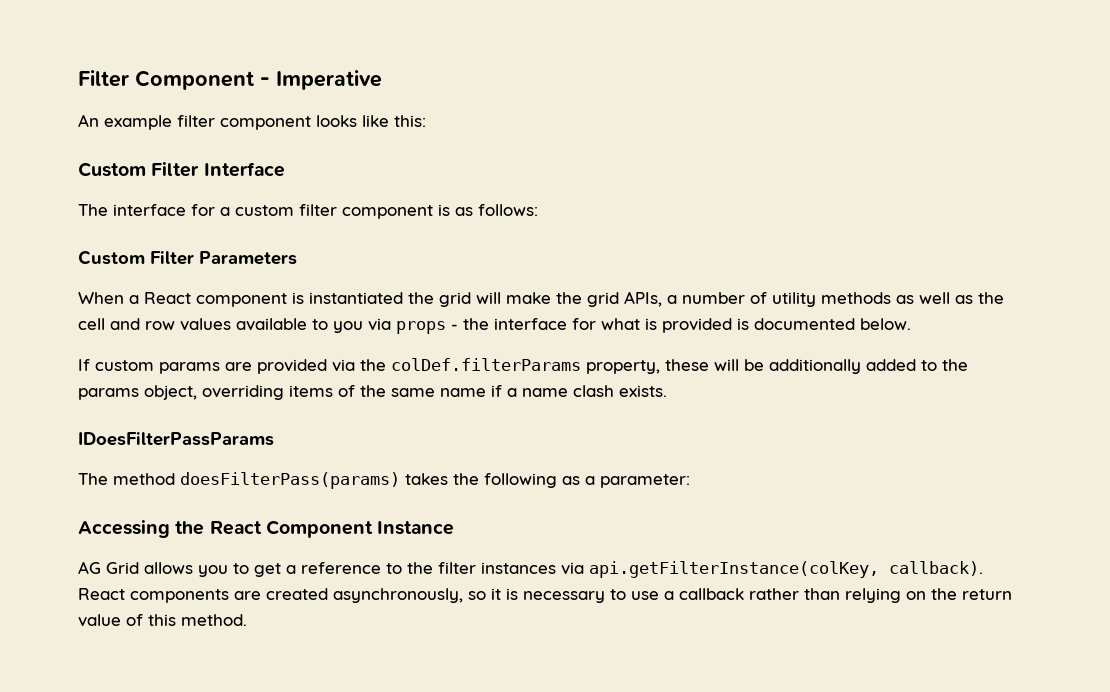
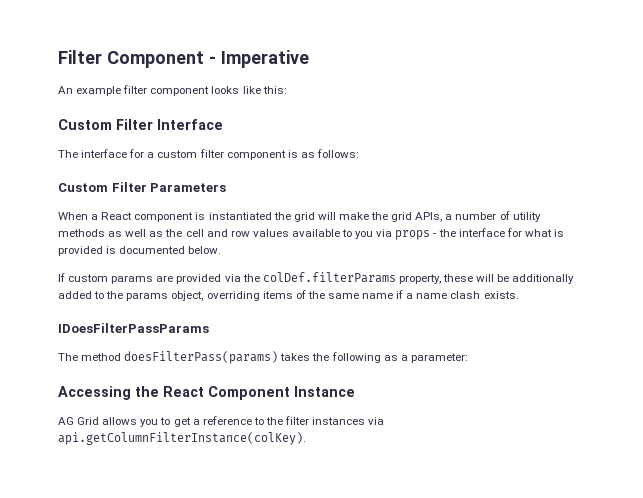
[589,561,983,578] [78,588,1012,603] [78,614,247,627] api.getFilterInstance(colKey, callback). React components are created asynchronously, so it is necessary to use a callback rather than relying on the return value of this method. -> [58,432,306,445] api.getColumnFilterInstance(colKey).

